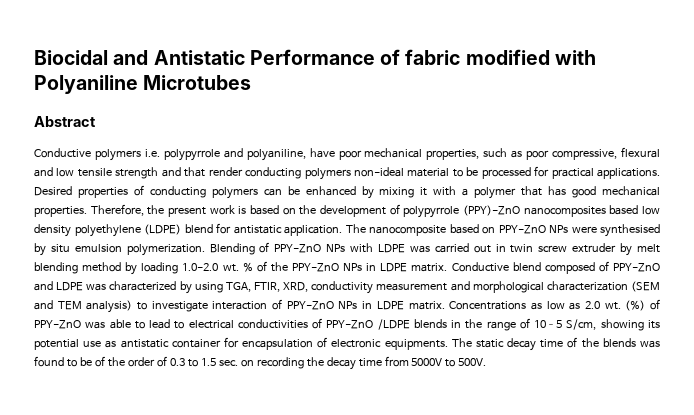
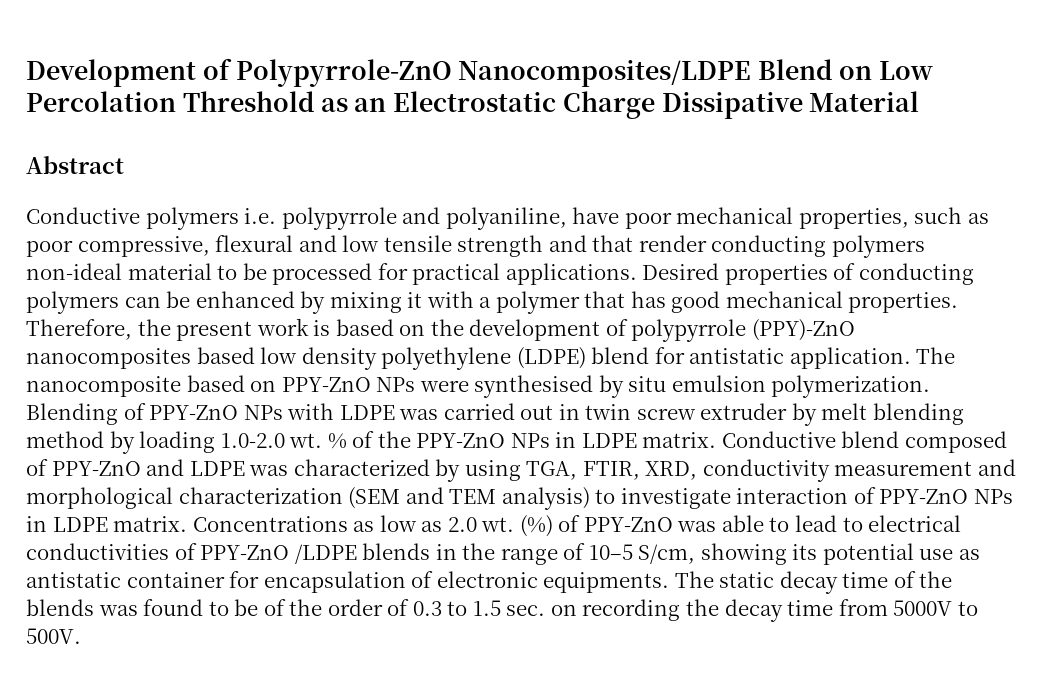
[34,49,596,65] [34,75,252,94] Biocidal and Antistatic Performance of fabric modified with Polyaniline Microtubes -> [26,58,933,87] [26,91,920,119] Development of Polypyrrole-ZnO Nanocomposites/LDPE Blend on Low Percolation Threshold as an Electrostatic Charge Dissipative Material

